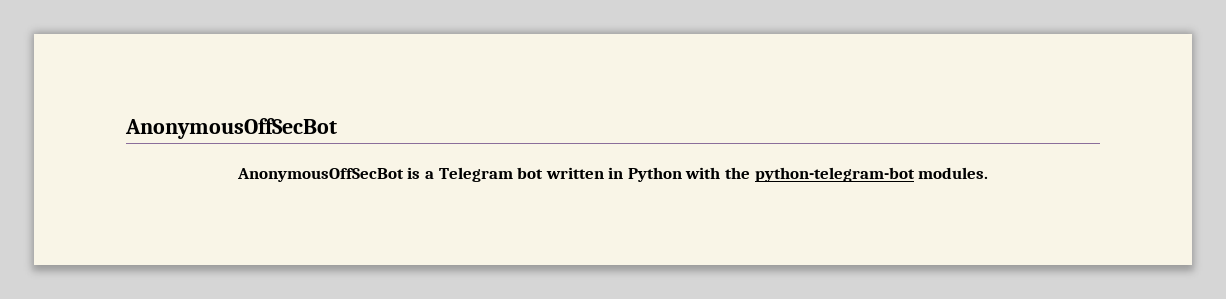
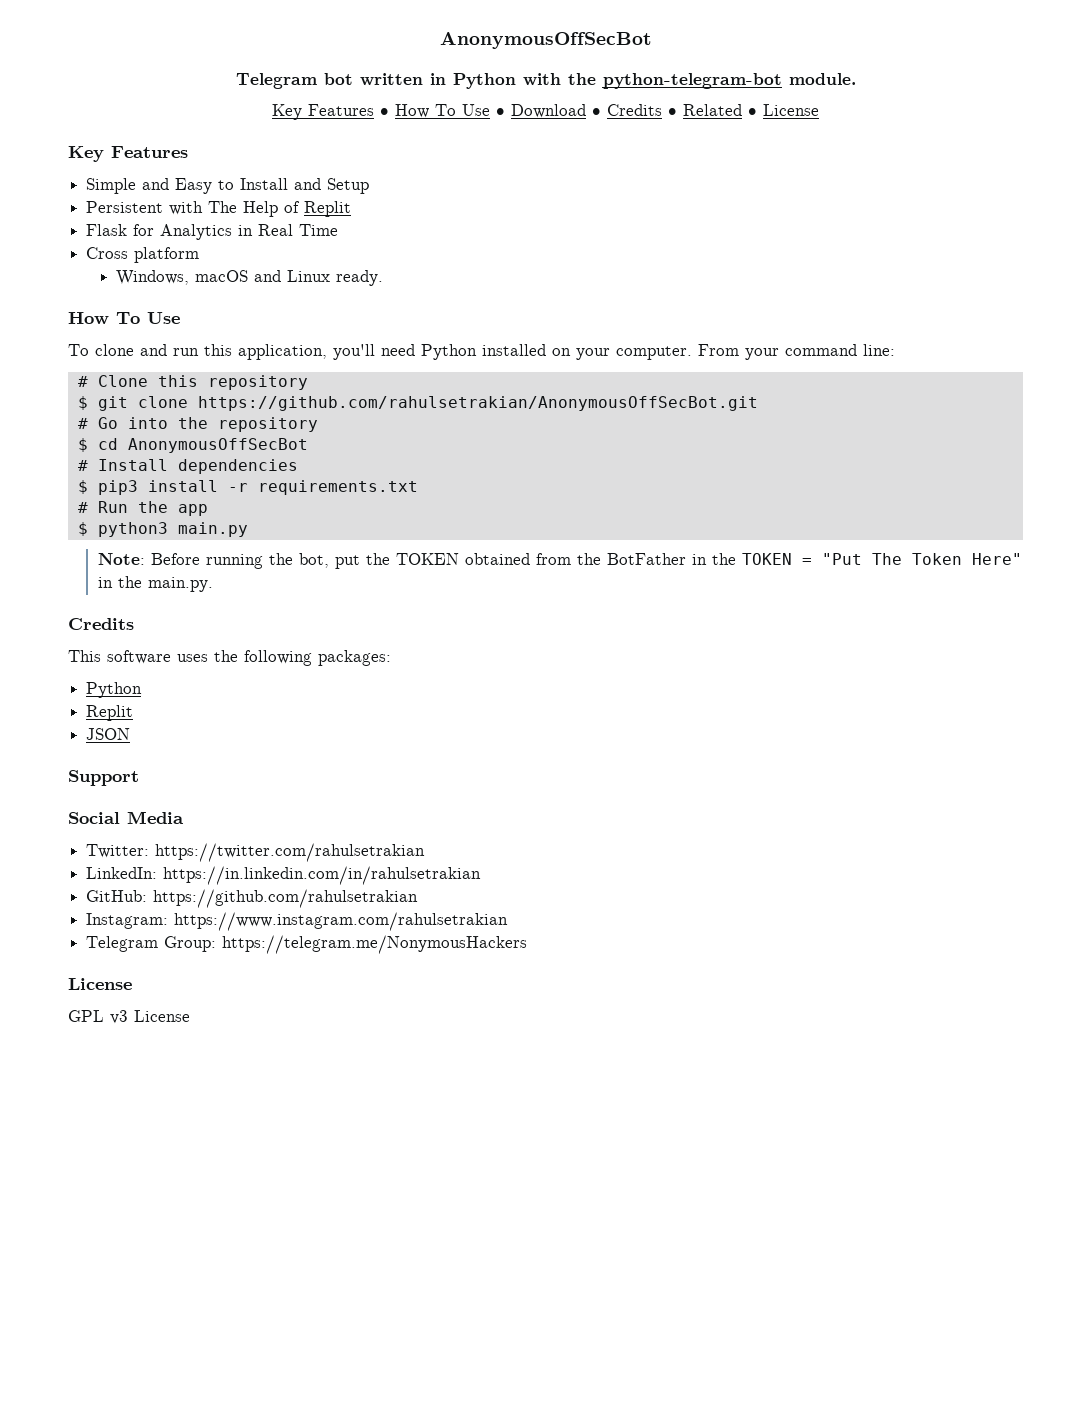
[125,118,337,139] [236,167,434,182] AnonymousOffSecBot // AnonymousOffSecBot is a -> [439,32,652,49] AnonymousOffSecBot //
[918,167,989,179] modules. -> [788,73,856,85] [272,104,819,120] [68,146,188,162] [86,178,370,194] [86,201,352,217] [86,224,339,240] [86,247,200,263] [115,270,383,286] [68,312,180,324] [68,344,895,360] [77,375,308,390] [77,396,758,411] [77,417,318,432] [77,438,308,453] [77,459,298,474] [77,480,418,495] [77,501,208,516] [77,522,248,537] [97,553,1022,569] [97,576,213,592] [68,618,134,630] [68,650,391,666] [86,682,143,698] [86,705,134,721] [86,728,131,740] [68,770,139,786] [68,811,184,824] [86,843,426,862] [86,866,482,885] [86,889,419,908] [86,912,509,931] [86,935,528,954] [68,978,132,990] [68,1010,190,1024] module. // Key Features • How To Use • Download • Credits • Related • License // Key Features // Simple and Easy to Install and Setup // Persistent with The Help of Replit // Flask for Analytics in Real Time // Cross platform // Windows, macOS and Linux ready. // How To Use // To clone and run this application, you'll need Python installed on your computer. From your command line: // # Clone this repository // $ git clone https://github.com/rahulsetrakian/AnonymousOffSecBot.git // # Go into the repository // $ cd AnonymousOffSecBot // # Install dependencies // $ pip3 install -r requirements.txt // # Run the app // $ python3 main.py // Note: Before running the bot, put the TOKEN obtained from the BotFather in the TOKEN = "Put The Token Here" in the main.py. // Credits // This software uses the following packages: // Python // Replit // JSON // Support // Social Media // Twitter: https://twitter.com/rahulsetrakian // LinkedIn: https://in.linkedin.com/in/rahulsetrakian // GitHub: https://github.com/rahulsetrakian // Instagram: https://www.instagram.com/rahulsetrakian // Telegram Group: https://telegram.me/NonymousHackers // License // GPL v3 License

